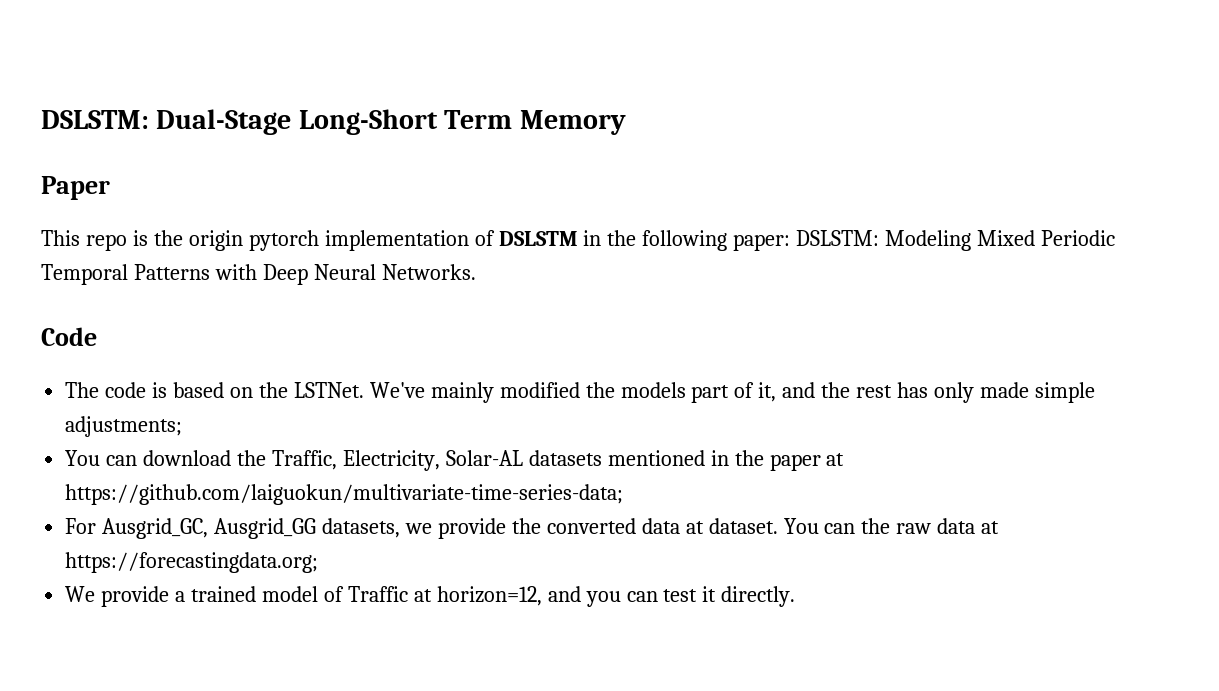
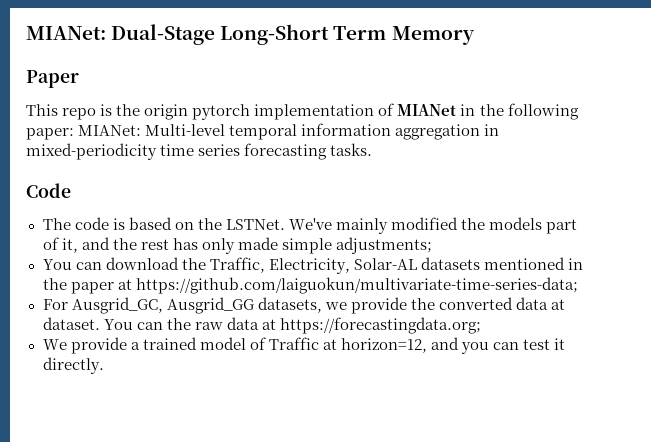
[41,110,149,129] DSLSTM: -> [26,26,106,40] MIANet:
[498,231,578,246] DSLSTM -> [397,104,457,116] MIANet
[796,230,1116,251] [41,264,476,285] DSLSTM: Modeling Mixed Periodic Temporal Patterns with Deep Neural Networks. -> [78,123,500,140] [26,143,373,160] MIANet: Multi-level temporal information aggregation in mixed-periodicity time series forecasting tasks.

